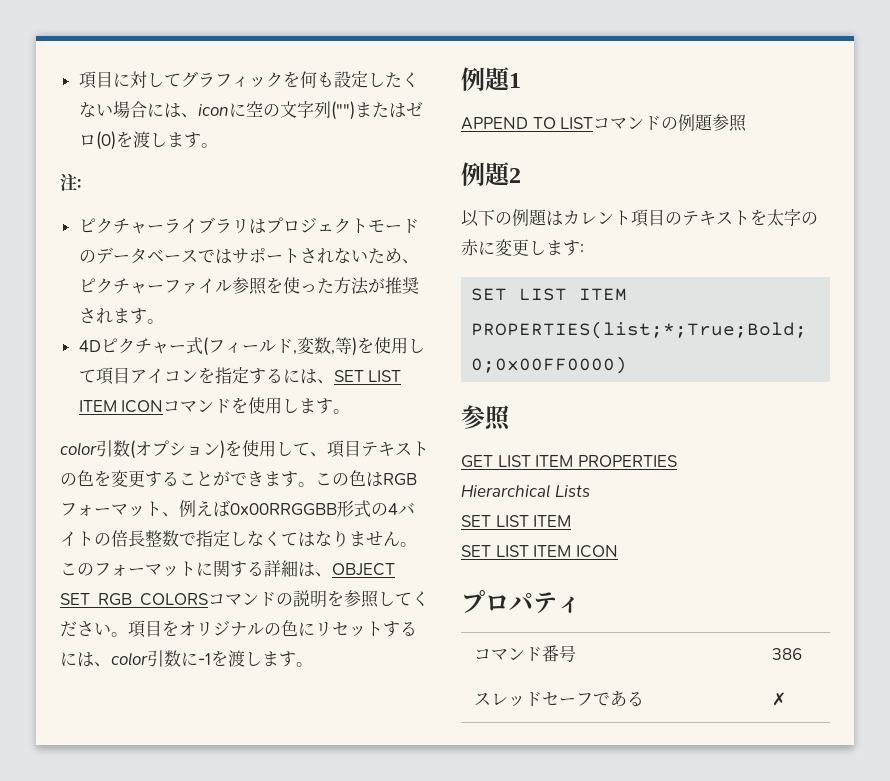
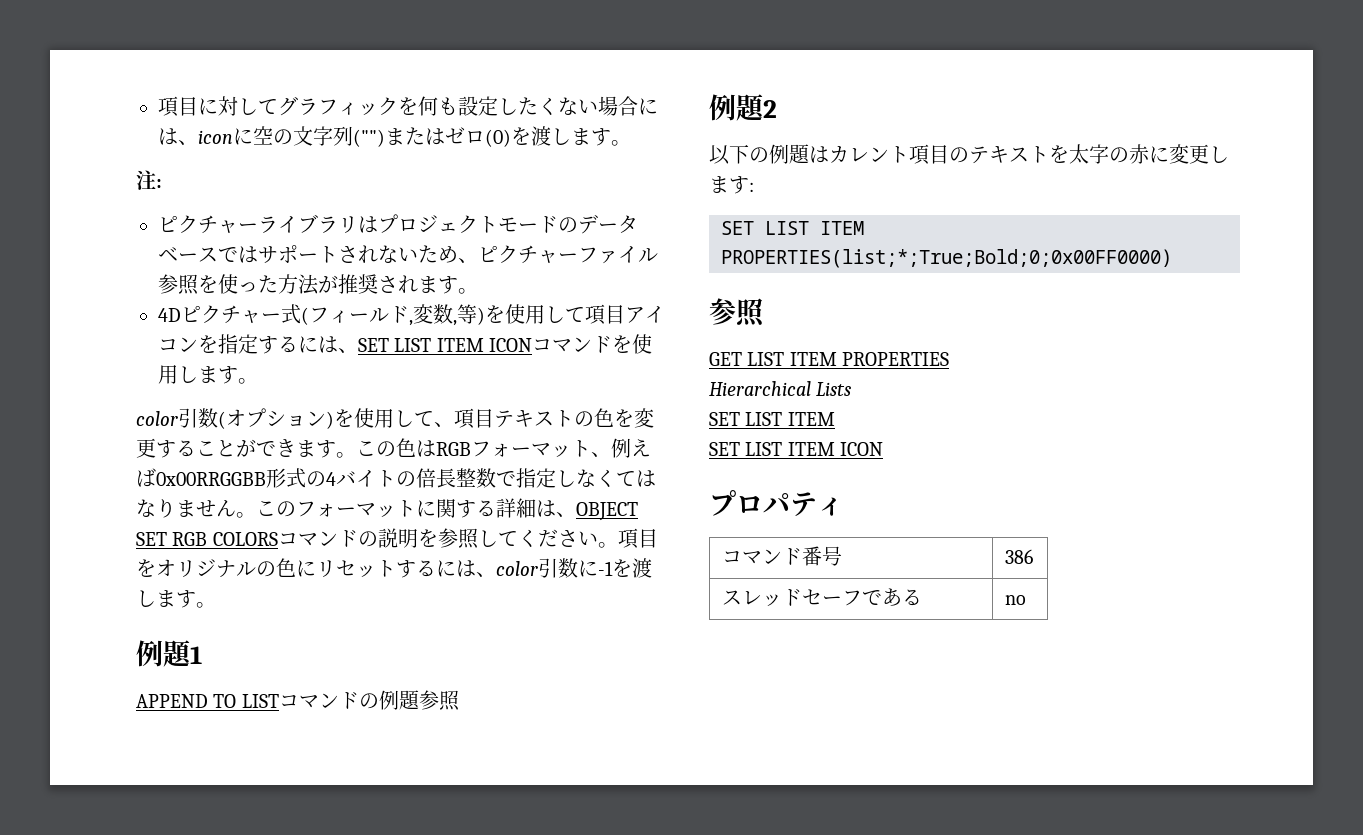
[772,692,787,706] ✗ -> [1005,595,1027,605] no

